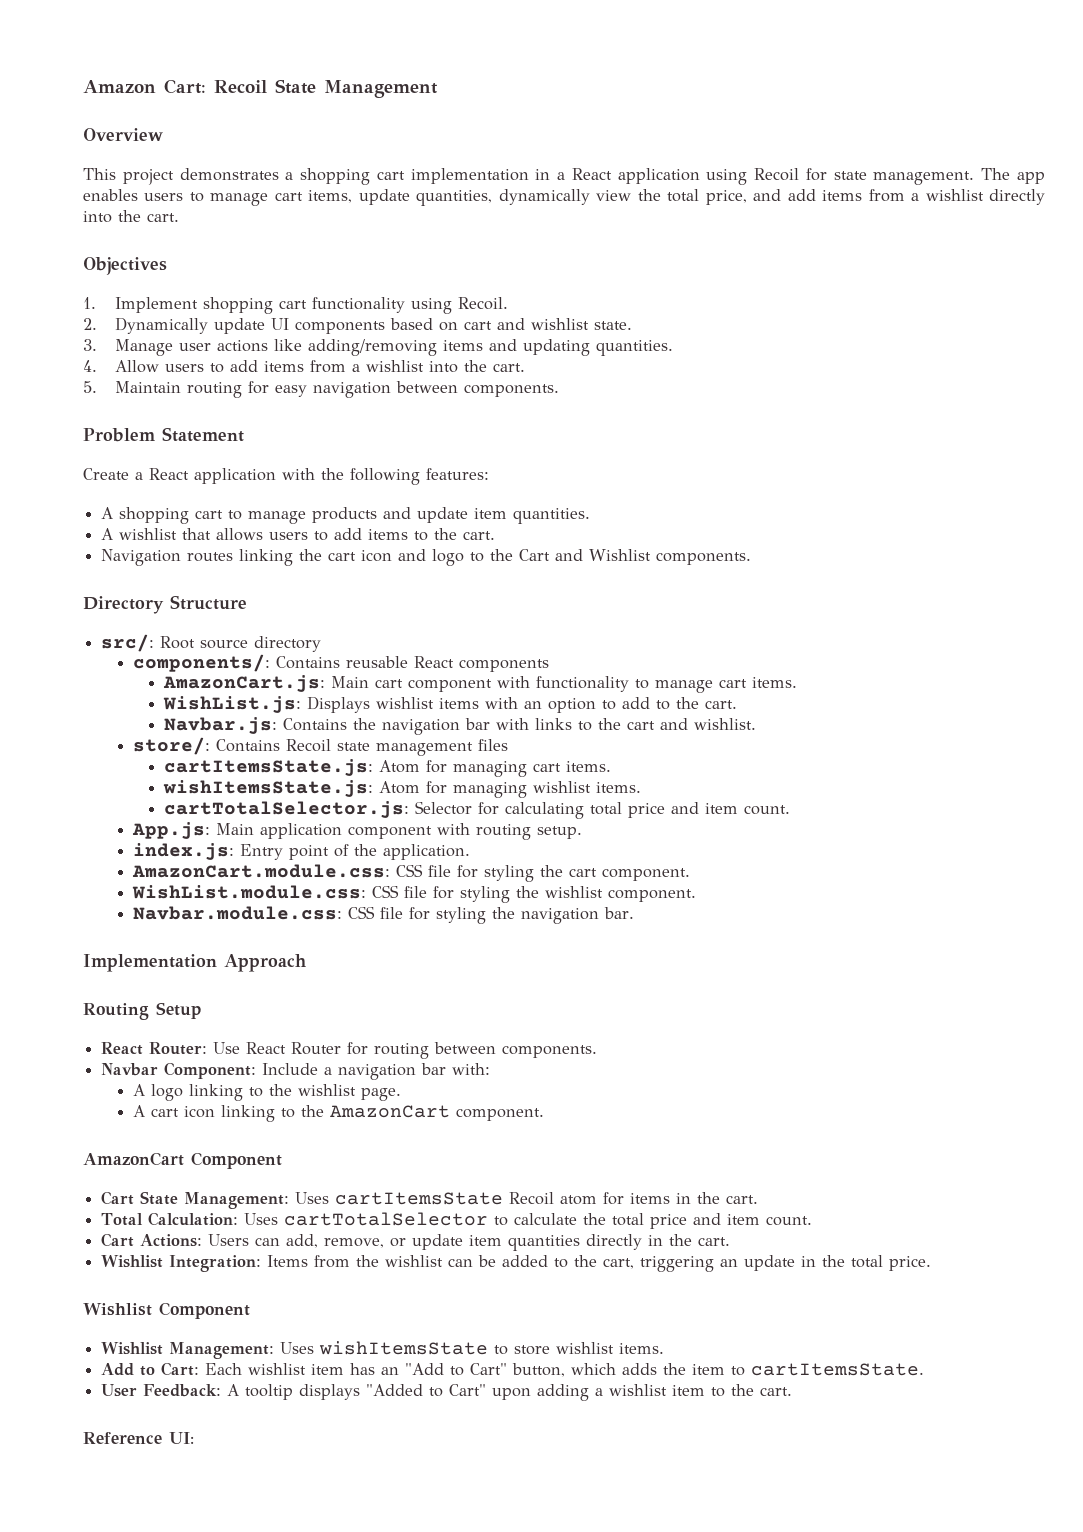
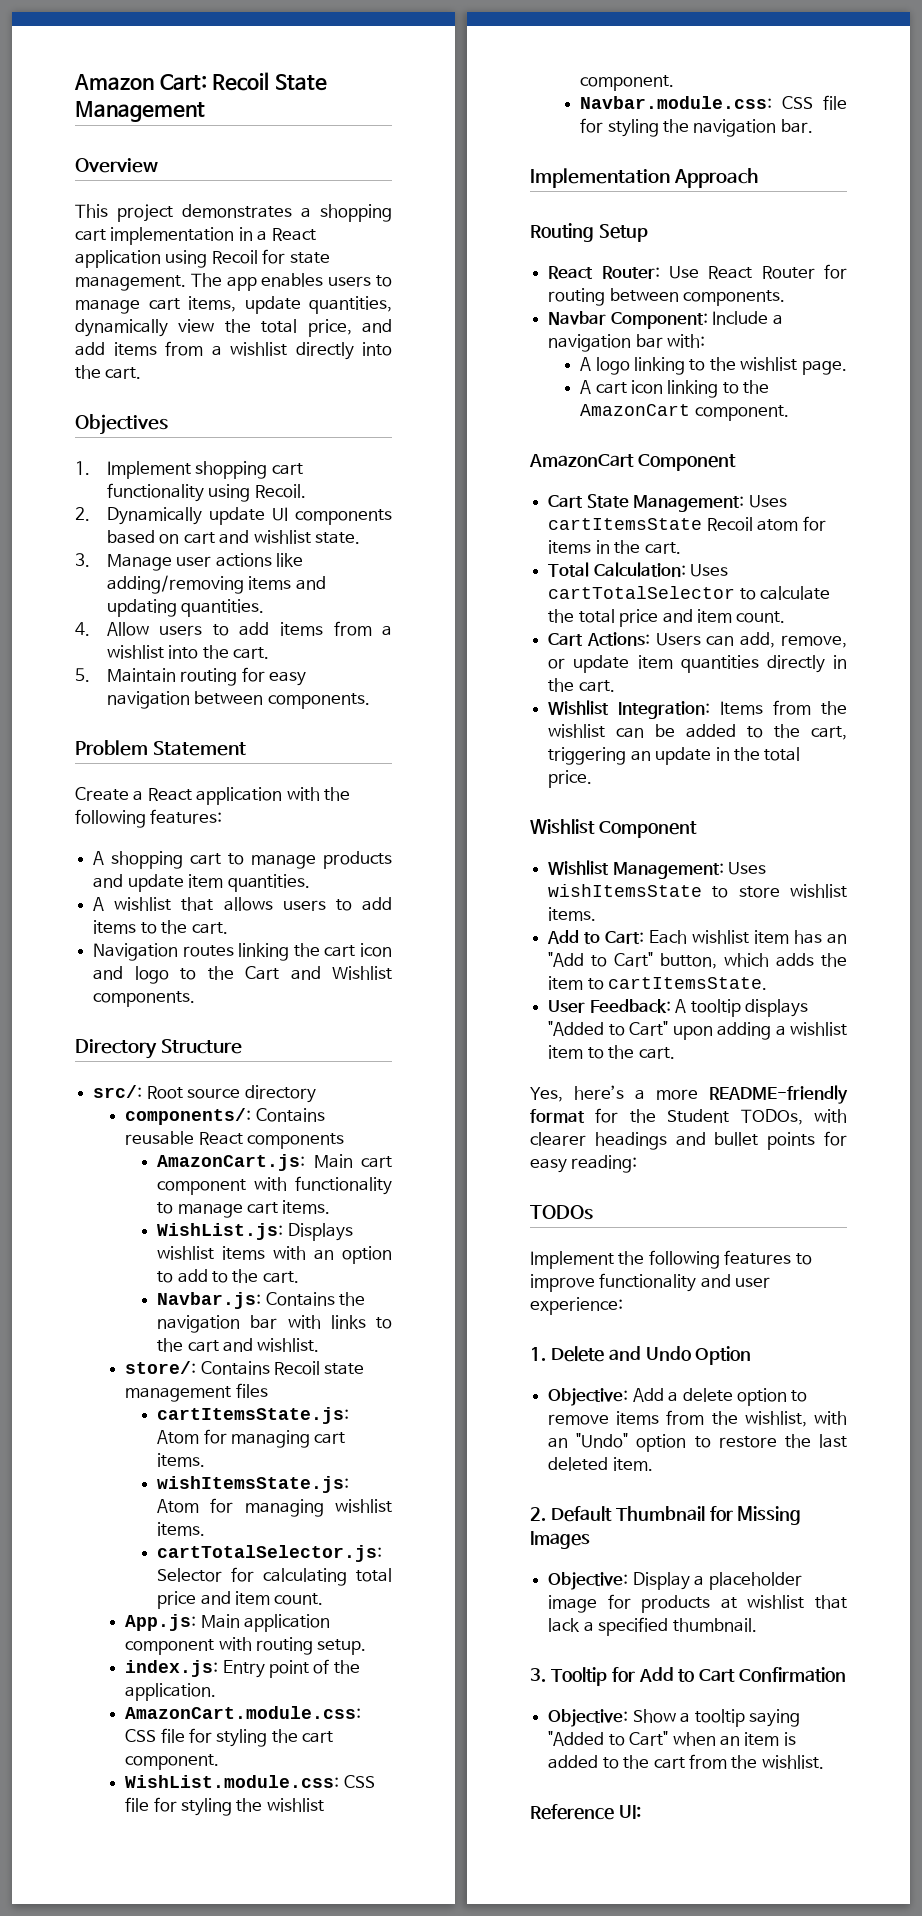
(793, 1391) none -> [530,1085,848,1104] [530,1108,847,1125] [530,1131,847,1150] [530,1155,638,1173] [530,1205,593,1220] [530,1250,812,1269] [530,1273,771,1292] [530,1297,623,1315] [530,1346,752,1365] [548,1388,808,1406] [548,1410,847,1427] [548,1433,847,1452] [548,1457,653,1471] [530,1506,802,1525] [530,1531,590,1549] [548,1572,802,1590] [548,1594,847,1613] [548,1617,757,1636] [530,1667,847,1686] [548,1709,800,1727] [548,1731,796,1746] [548,1754,824,1769] // Yes, here’s a more README-friendly format for the Student TODOs, with clearer headings and bullet points for easy reading: // TODOs // Implement the following features to improve functionality and user experience: // 1. Delete and Undo Option // Objective: Add a delete option to remove items from the wishlist, with an "Undo" option to restore the last deleted item. // 2. Default Thumbnail for Missing Images // Objective: Display a placeholder image for products at wishlist that lack a specified thumbnail. // 3. Tooltip for Add to Cart Confirmation // Objective: Show a tooltip saying "Added to Cart" when an item is added to the cart from the wishlist.

